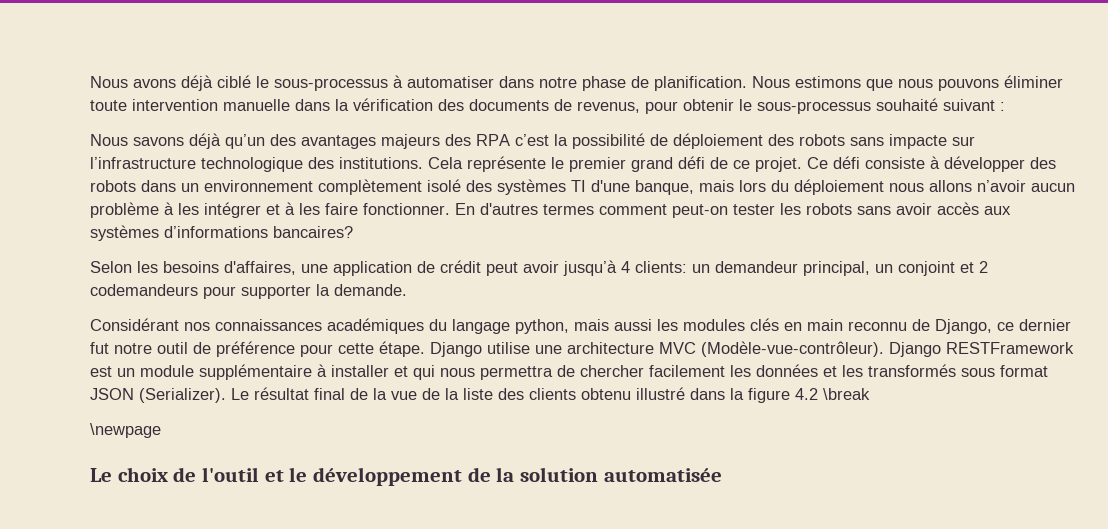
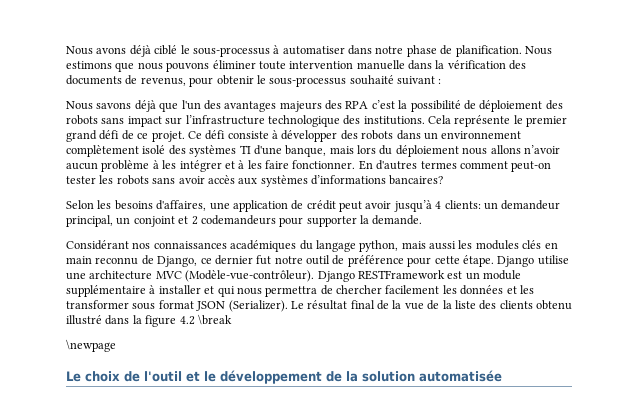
[225,134,265,149] qu’un -> [159,100,201,112] que l'un
[889,134,947,149] impacte -> [127,116,162,127] impact
[868,364,956,377] transformés -> [66,300,129,309] transformer

